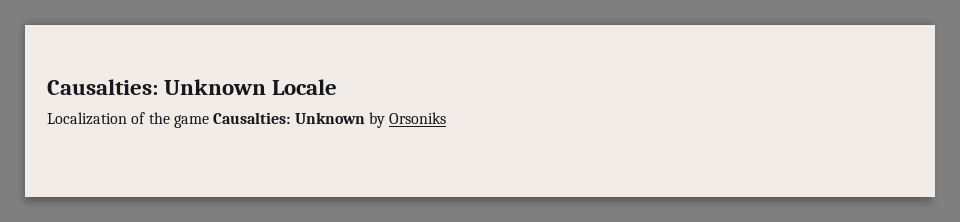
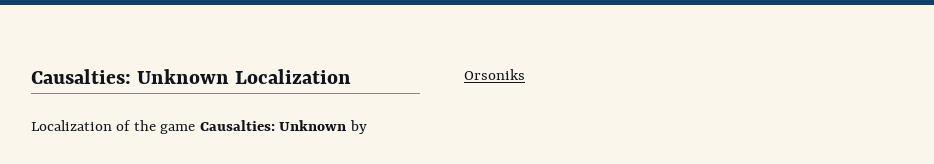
[47,79,338,95] Causalties: Unknown Locale -> [31,69,352,84] Causalties: Unknown Localization

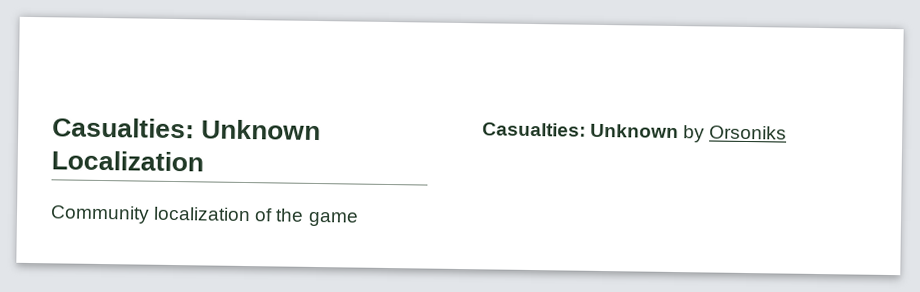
[31,69,131,84] Causalties: -> [52,117,195,139] Casualties:
[31,120,112,131] Localization -> [50,205,252,224] Community localization
[199,120,275,131] Causalties: -> [482,122,586,137] Casualties:

